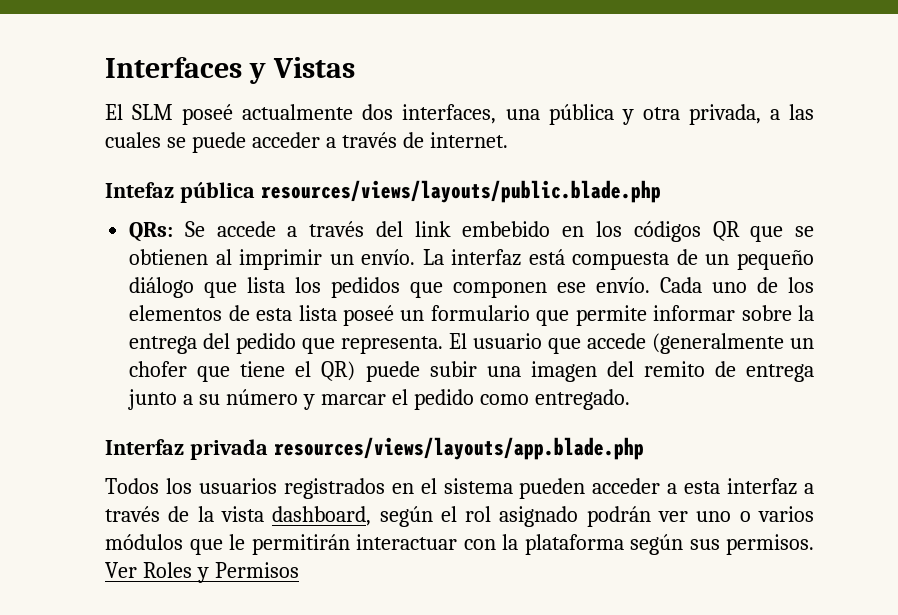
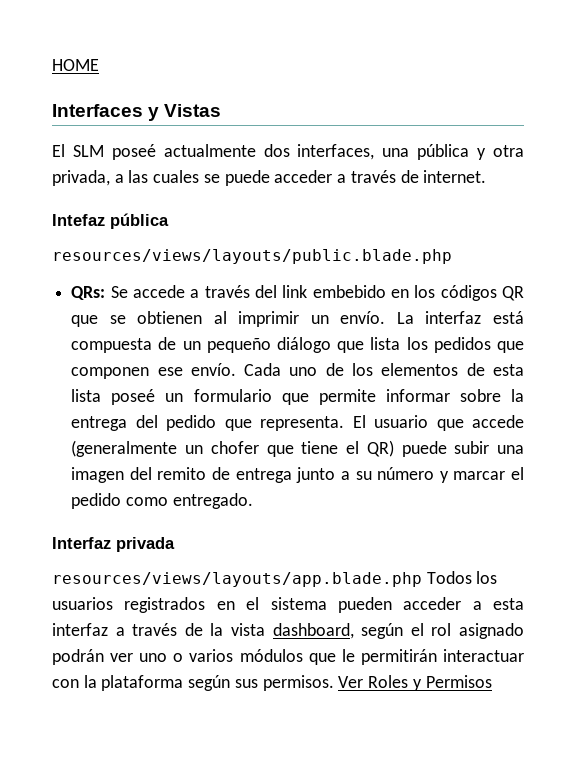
(105, 67) none -> [52,59,99,71] HOME //
(255, 192) none -> (169, 221) //
(268, 449) none -> (175, 544) //
(644, 448) // -> (422, 579) none

